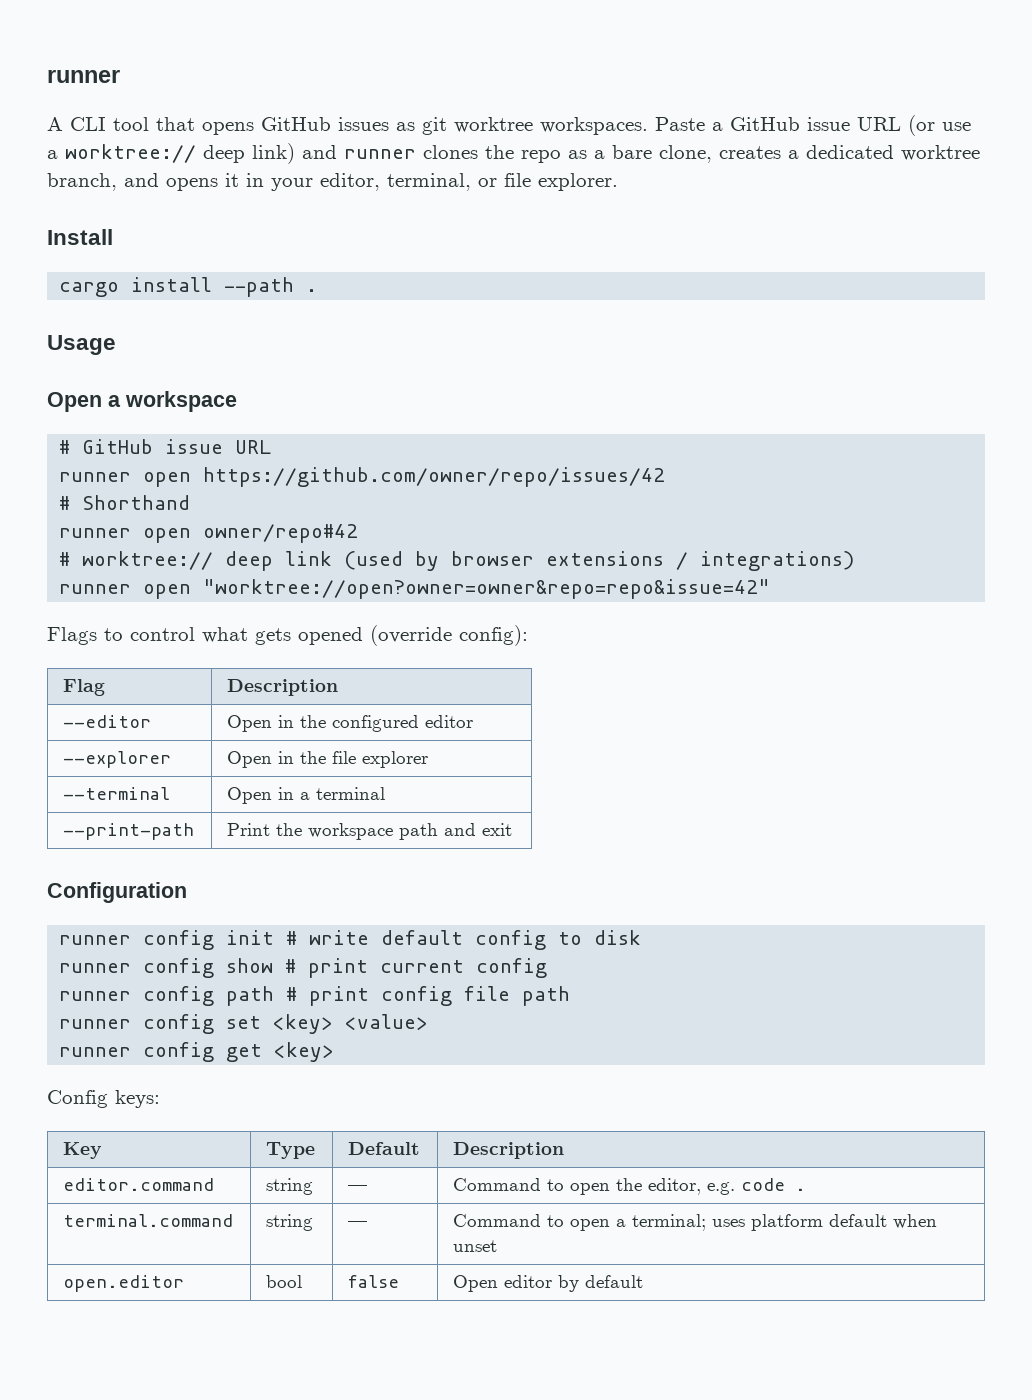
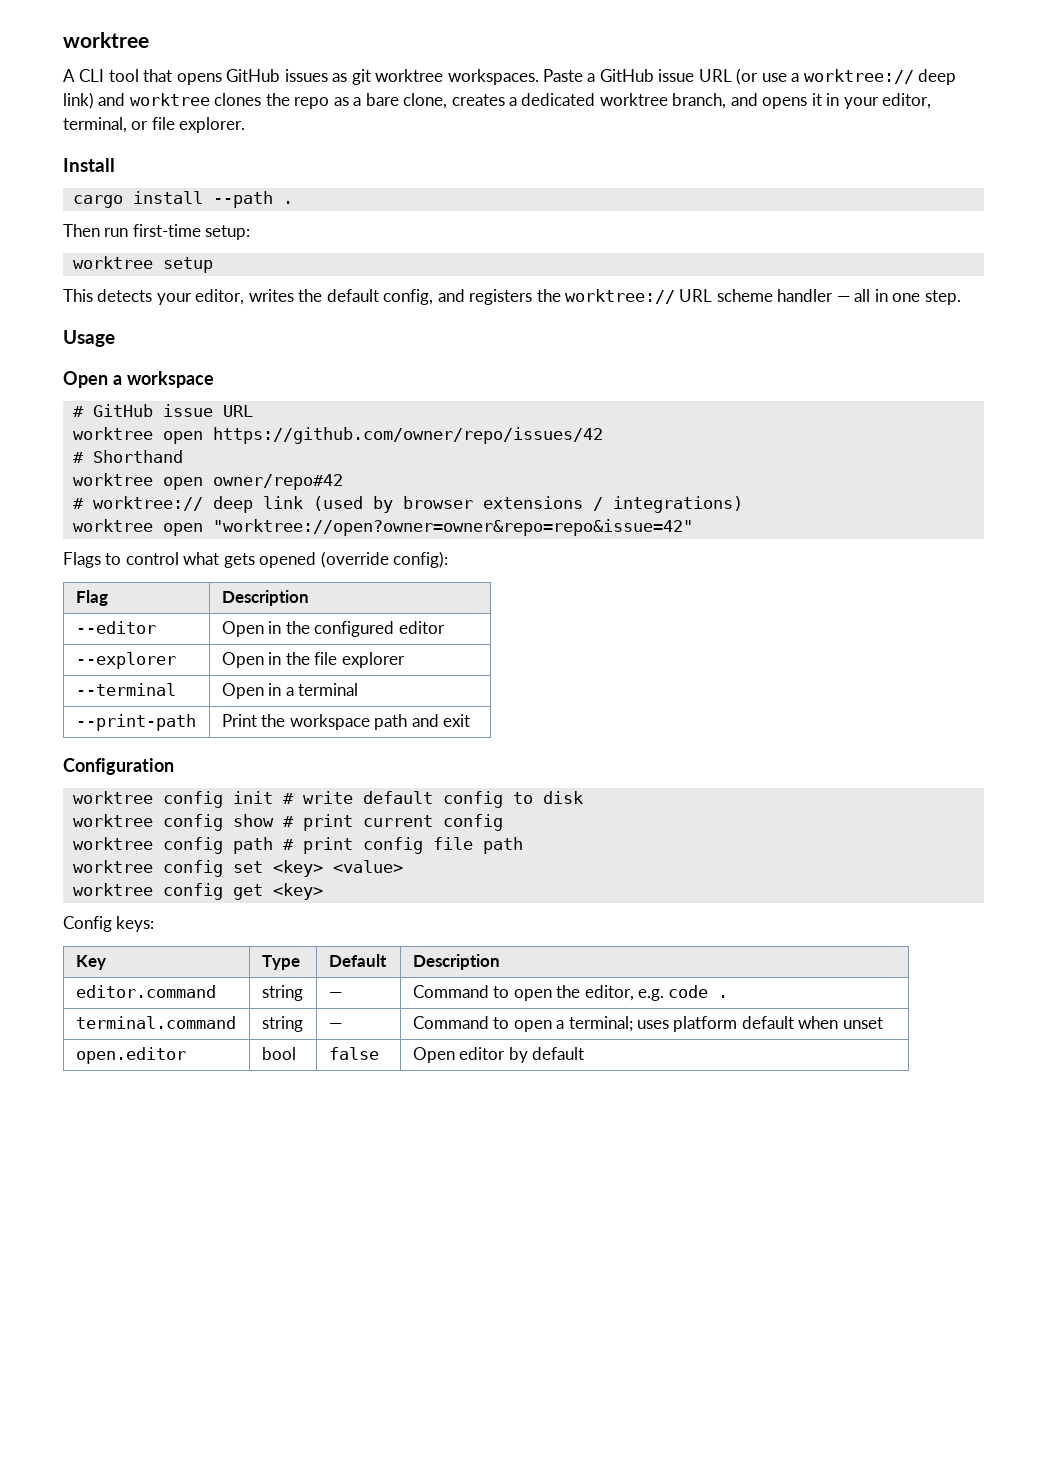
[47,70,120,83] runner -> [63,32,149,48] worktree
[344,149,416,159] runner -> [129,93,210,106] worktree
(318, 290) none -> [63,224,251,240] [72,256,213,273] [63,289,961,305] // Then run first-time setup: // worktree setup // This detects your editor, writes the default config, and registers the worktree:// URL scheme handler — all in one step.
[59,472,132,482] runner -> [72,427,153,440] worktree
[59,528,132,538] runner -> [72,473,153,486] worktree
[59,584,132,594] runner -> [72,519,153,532] worktree
[59,935,132,945] runner -> [72,791,153,804] worktree
[59,963,132,973] runner -> [72,814,153,827] worktree
[59,991,132,1001] runner -> [72,837,153,850] worktree
[59,1019,132,1029] runner -> [72,860,153,873] worktree
[59,1047,132,1057] runner -> [72,883,153,896] worktree

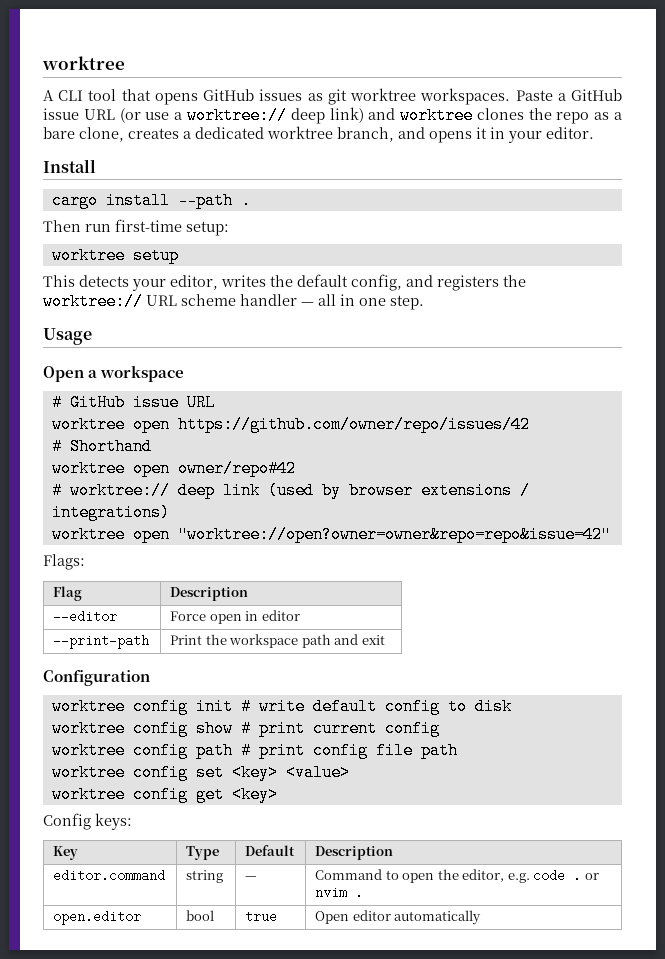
[882,93,932,109] [63,117,246,133] editor, terminal, or file explorer. -> [546,127,594,139] editor.
[63,551,449,568] [75,590,108,606] [221,590,309,606] [75,621,156,634] [221,621,445,637] [75,652,176,669] [221,652,405,668] [75,683,176,696] [221,683,359,699] Flags to control what gets opened (override config): // Flag | Description // --editor | Open in the configured editor // --explorer | Open in the file explorer // --terminal | Open in a terminal -> [43,554,85,570] [53,586,83,601] [170,587,249,601] [53,610,118,623] [170,610,300,624] Flags: // Flag | Description // --editor | Force open in editor
[75,1016,236,1029] [261,1016,303,1032] [328,1023,342,1029] [412,1016,883,1032] // terminal.command | string | — | Command to open a terminal; uses platform default when unset -> [584,873,599,880] [315,886,364,899] or nvim .
[328,1047,379,1060] false -> [245,910,278,923] true
[508,1047,585,1063] by default -> [394,910,482,925] automatically

